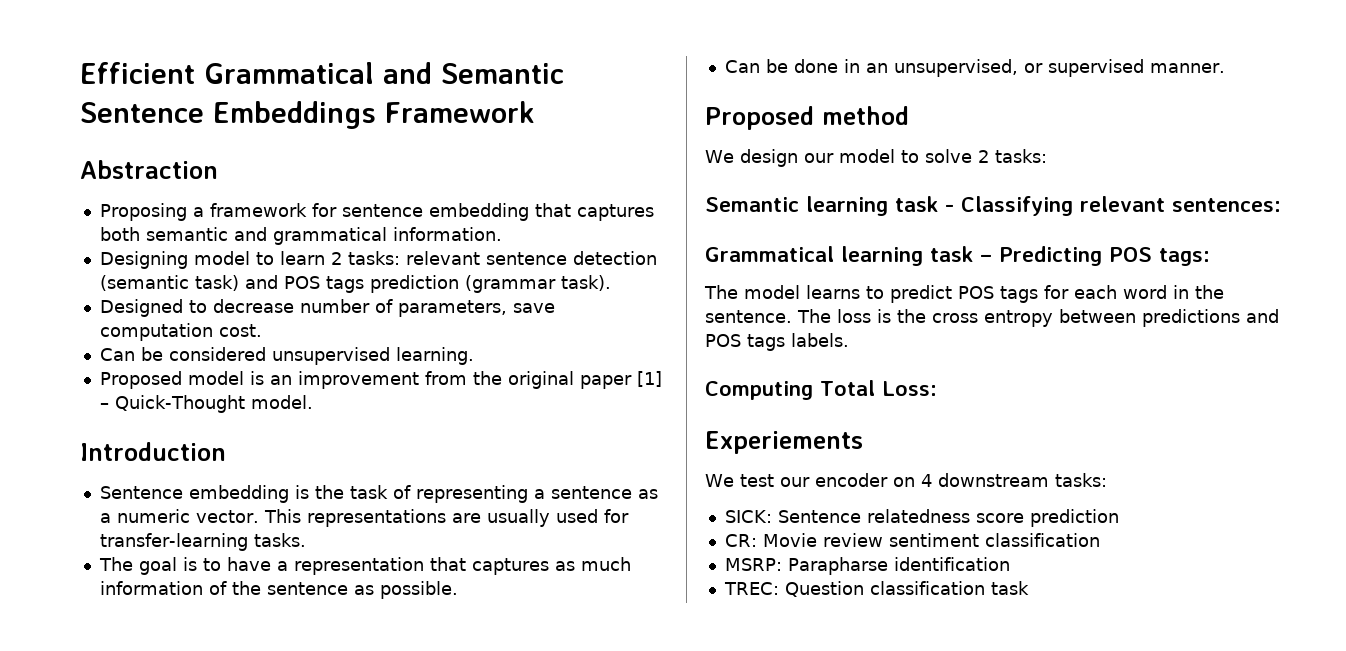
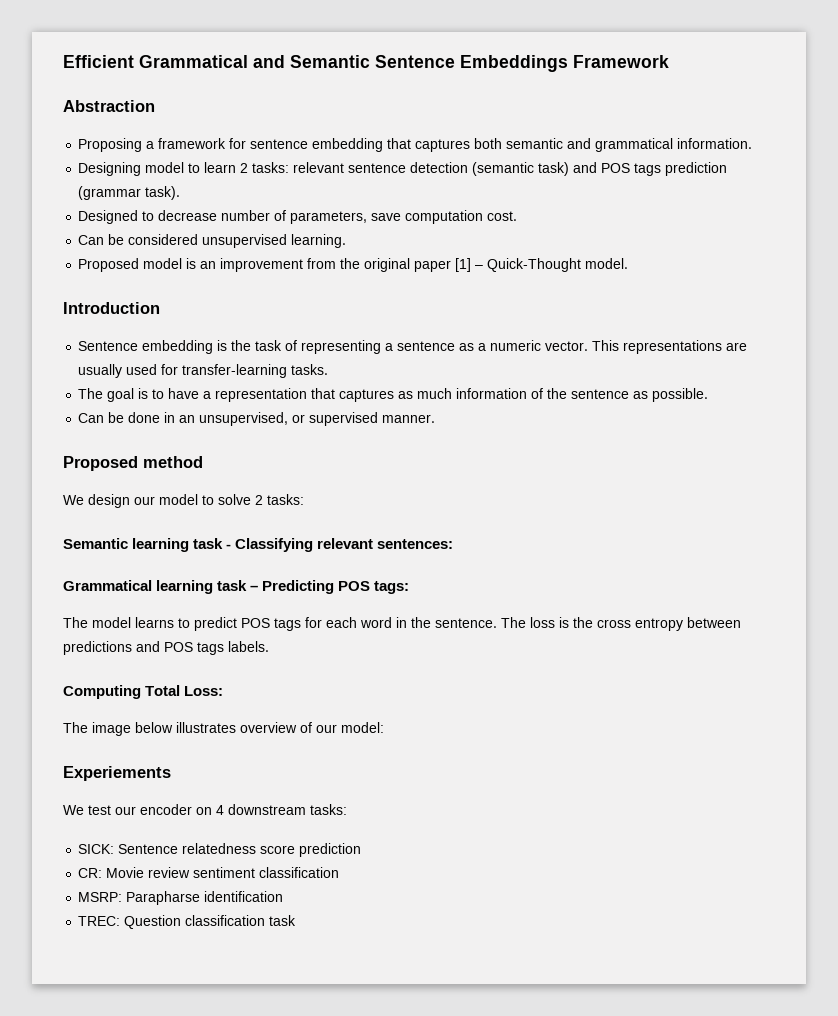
(937, 388) none -> [63,722,384,736] // The image below illustrates overview of our model:

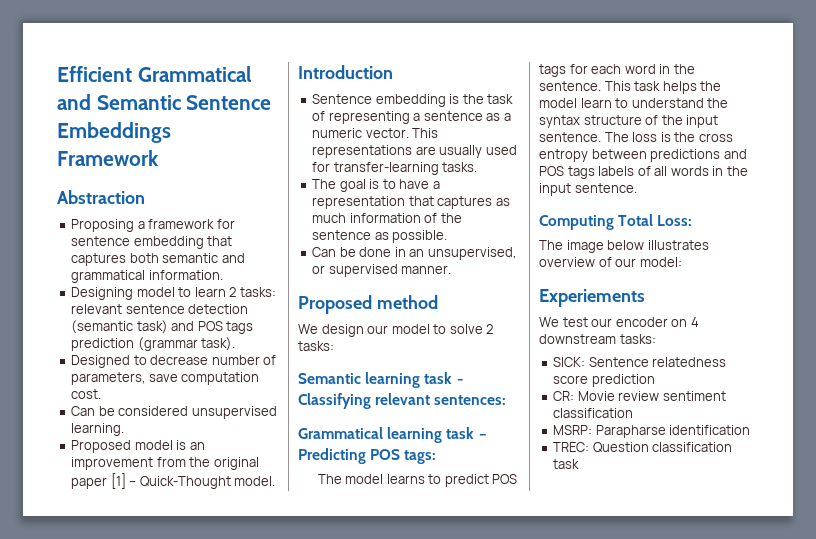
(497, 623) none -> [604,81,722,94] [539,98,729,108] [539,115,719,128] [539,132,601,142] This task helps the model learn to understand the syntax structure of the input sentence.
[228,641,269,652] labels. -> [598,166,748,176] [539,183,637,196] labels of all words in the input sentence.

